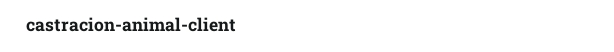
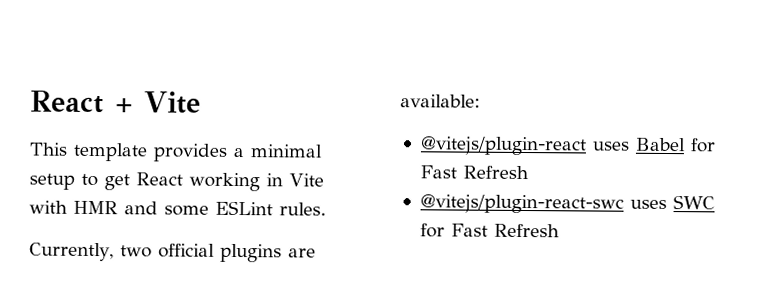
[26,17,236,32] castracion-animal-client -> [30,90,201,114] [29,142,323,162] [29,172,324,192] [29,200,326,216] [29,242,316,263] [400,94,481,108] [419,136,716,156] [419,165,529,180] [419,194,715,214] [419,223,560,238] React + Vite // This template provides a minimal setup to get React working in Vite with HMR and some ESLint rules. // Currently, two official plugins are available: // @vitejs/plugin-react uses Babel for Fast Refresh // @vitejs/plugin-react-swc uses SWC for Fast Refresh

